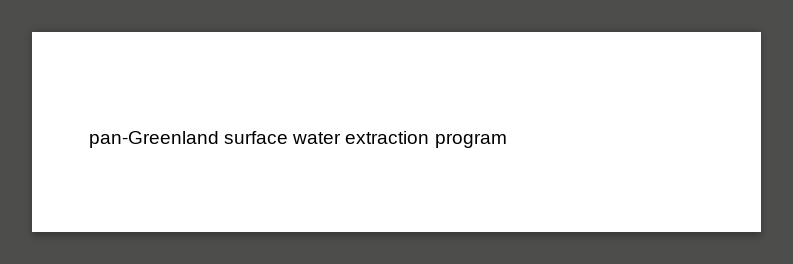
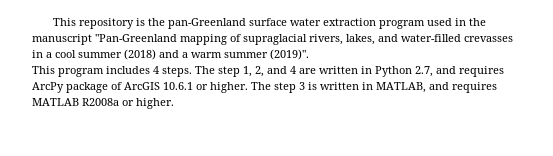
(89, 139) none -> [52,18,165,29] This repository is the
(507, 140) none -> [426,18,486,26] [32,34,513,45] [32,49,309,60] [32,66,504,77] [32,82,497,93] [32,98,174,109] used in the manuscript "Pan-Greenland mapping of supraglacial rivers, lakes, and water-filled crevasses in a cool summer (2018) and a warm summer (2019)". // This program includes 4 steps. The step 1, 2, and 4 are written in Python 2.7, and requires ArcPy package of ArcGIS 10.6.1 or higher. The step 3 is written in MATLAB, and requires MATLAB R2008a or higher.

